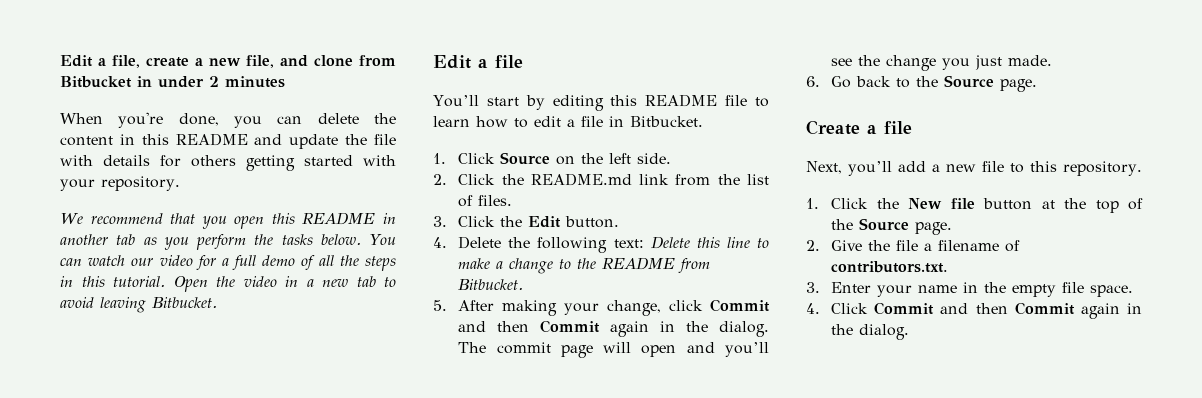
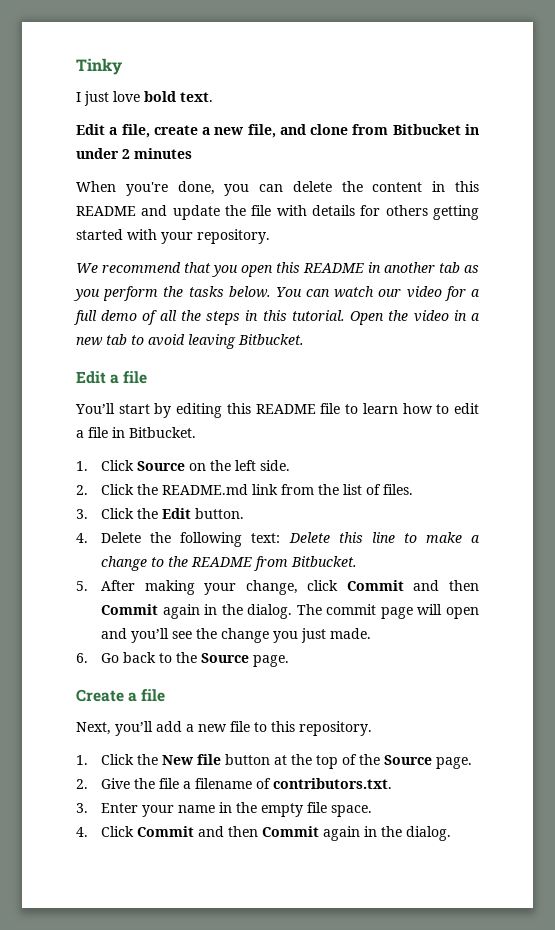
(60, 61) none -> [76,58,122,75] [76,91,213,106] Tinky // I just love bold text. //

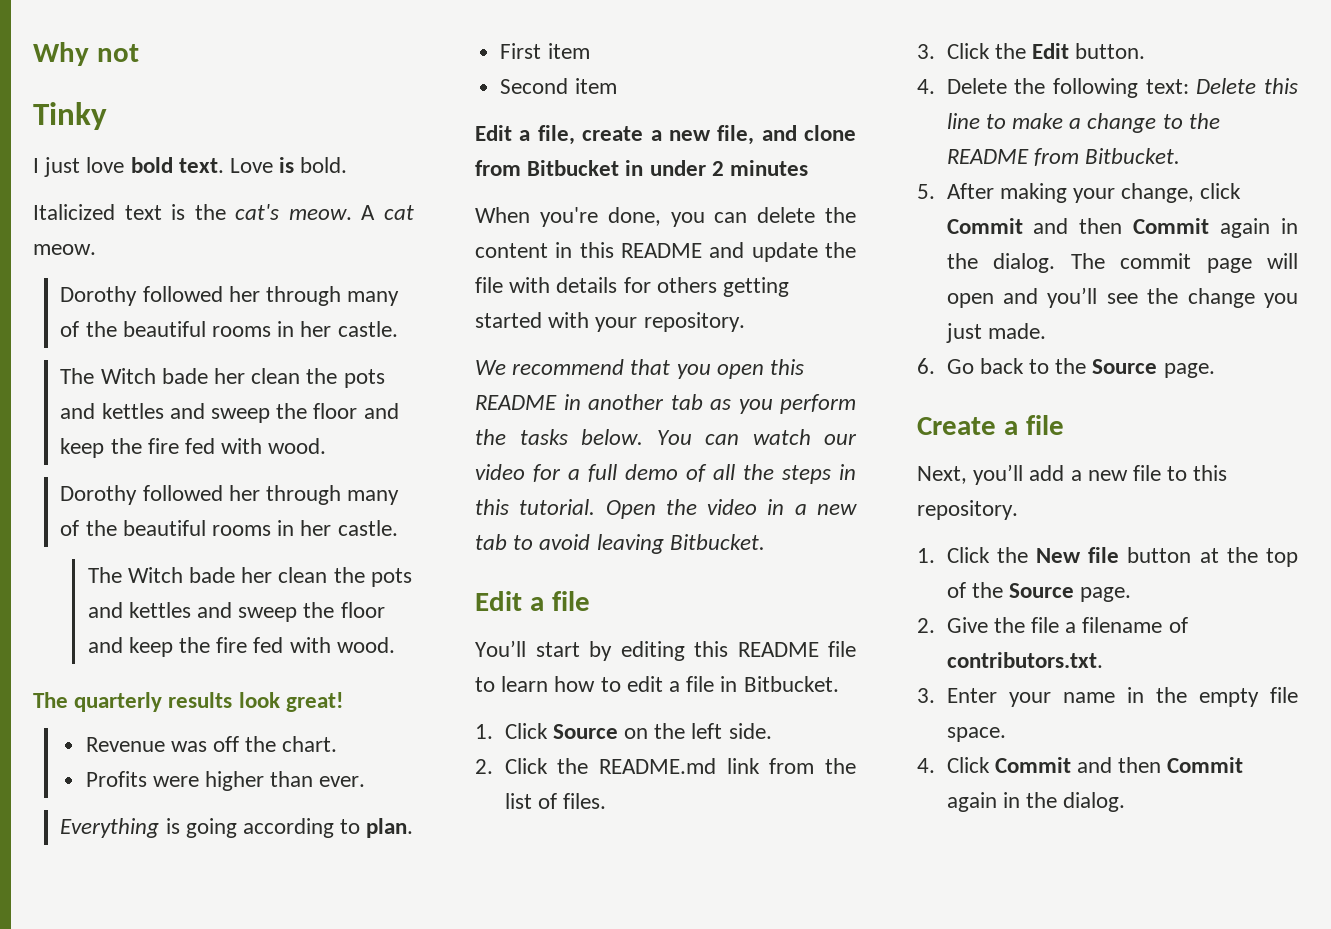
(76, 66) none -> [33,42,139,66] Why not //
(213, 97) none -> [230,157,348,173] [33,204,414,220] [33,244,96,255] [60,286,400,306] [60,321,398,337] [60,368,385,388] [60,403,399,423] [60,438,327,458] [60,485,400,505] [60,520,398,536] [87,567,412,587] [87,602,385,622] [87,637,395,657] [33,692,343,712] [85,736,338,752] [85,771,366,791] [60,818,414,838] [500,43,590,59] [500,78,617,94] Love is bold. // Italicized text is the cat's meow. A cat meow. // Dorothy followed her through many of the beautiful rooms in her castle. // The Witch bade her clean the pots and kettles and sweep the floor and keep the fire fed with wood. // Dorothy followed her through many of the beautiful rooms in her castle. // The Witch bade her clean the pots and kettles and sweep the floor and keep the fire fed with wood. // The quarterly results look great! // Revenue was off the chart. // Profits were higher than ever. // Everything is going according to plan. // First item // Second item

